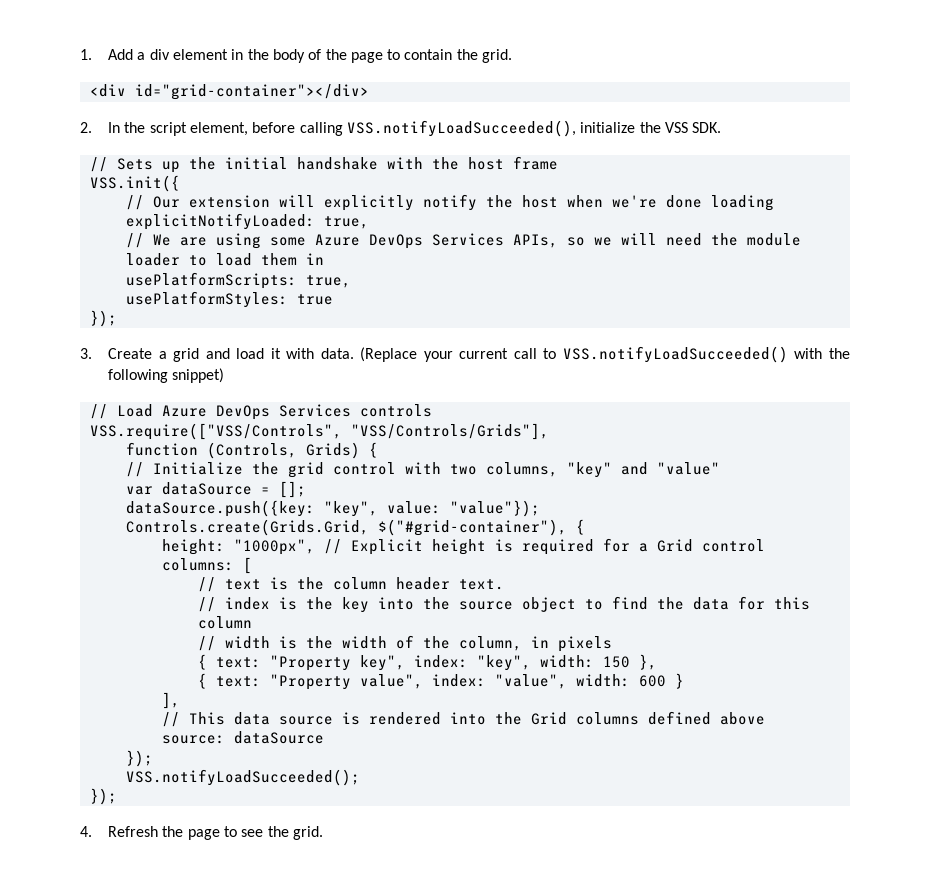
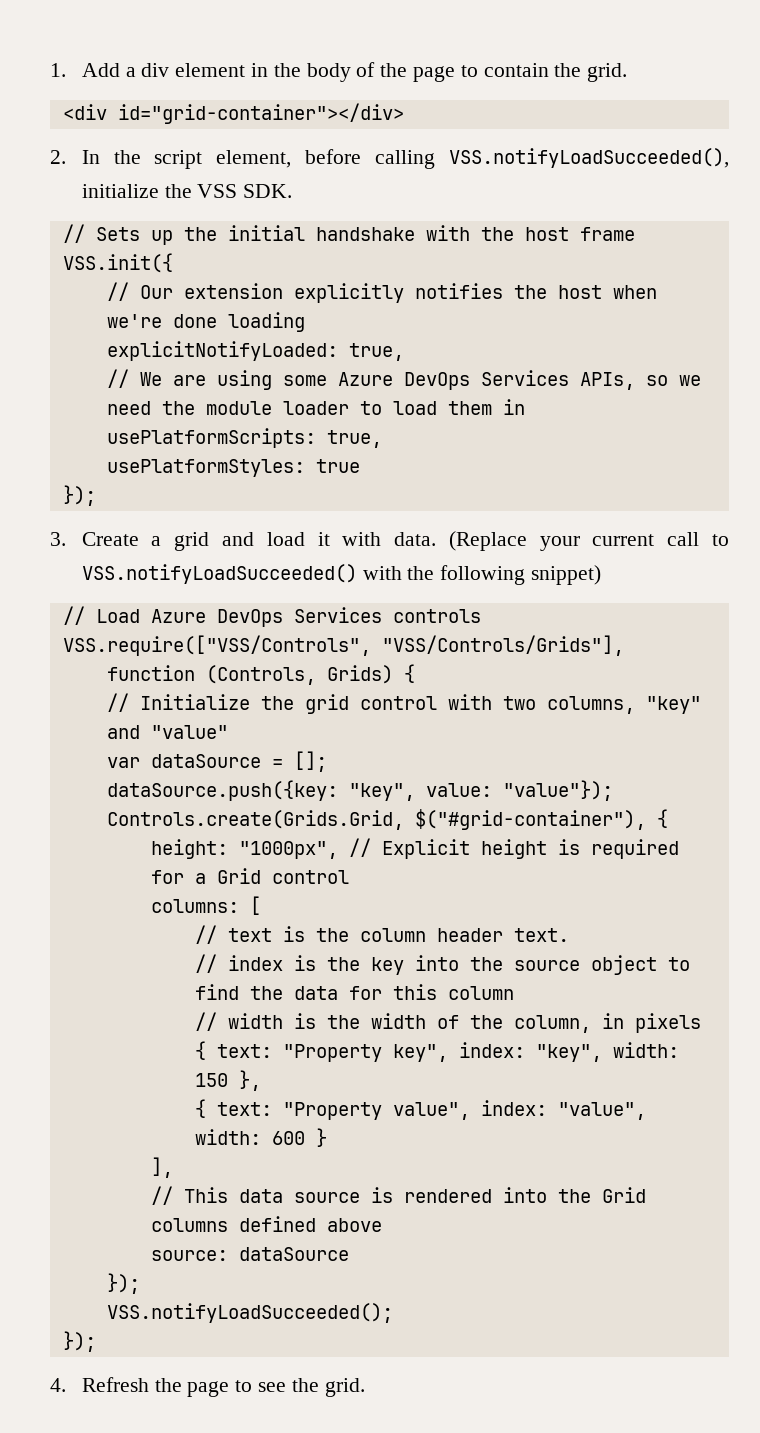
[278,194,477,211] will explicitly notify -> [293,283,503,303] explicitly notifies
[620,233,657,245] will -> (701, 380) none

